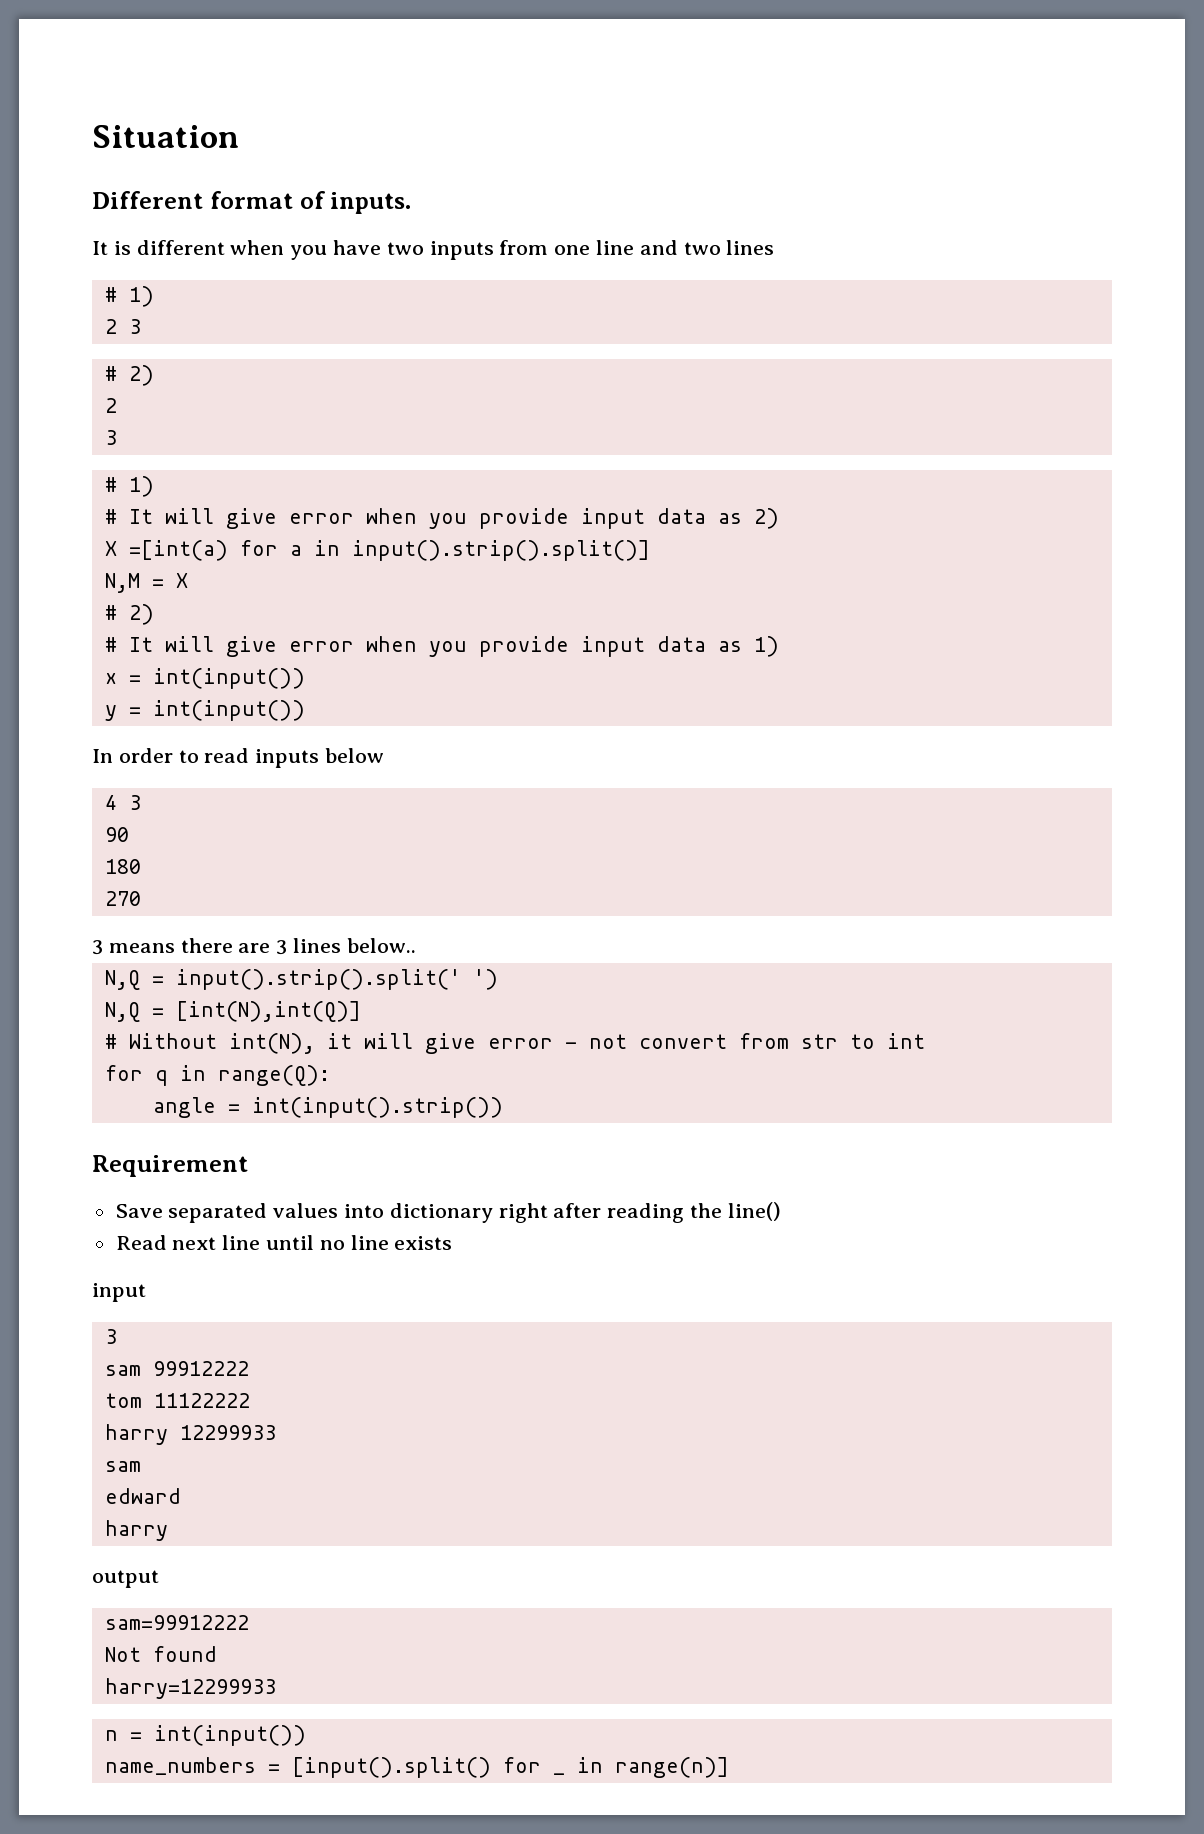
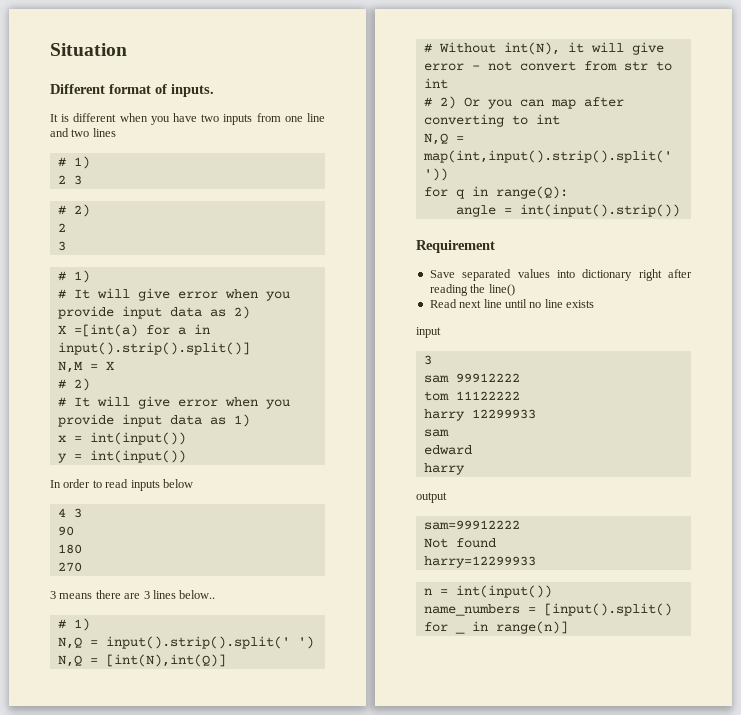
(416, 945) none -> [57,618,90,631] // # 1)
(925, 1041) none -> [423,96,624,109] [423,114,560,127] [423,133,464,145] [422,150,672,163] [423,168,448,181] // # 2) Or you can map after converting to int // N,Q = map(int,input().strip().split(' '))

